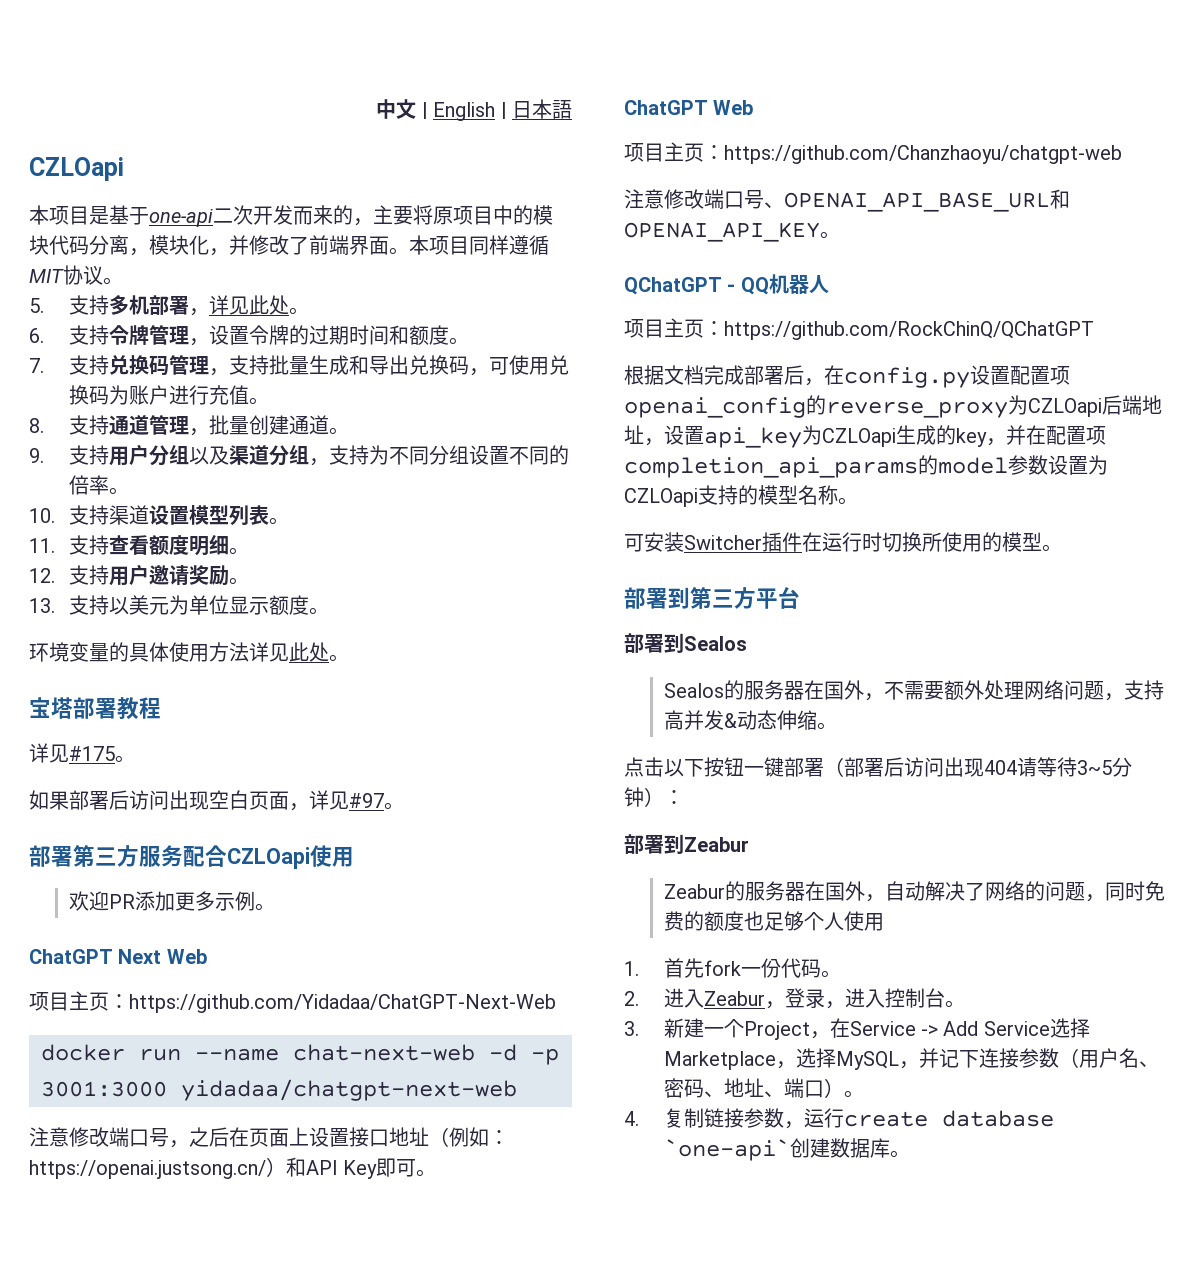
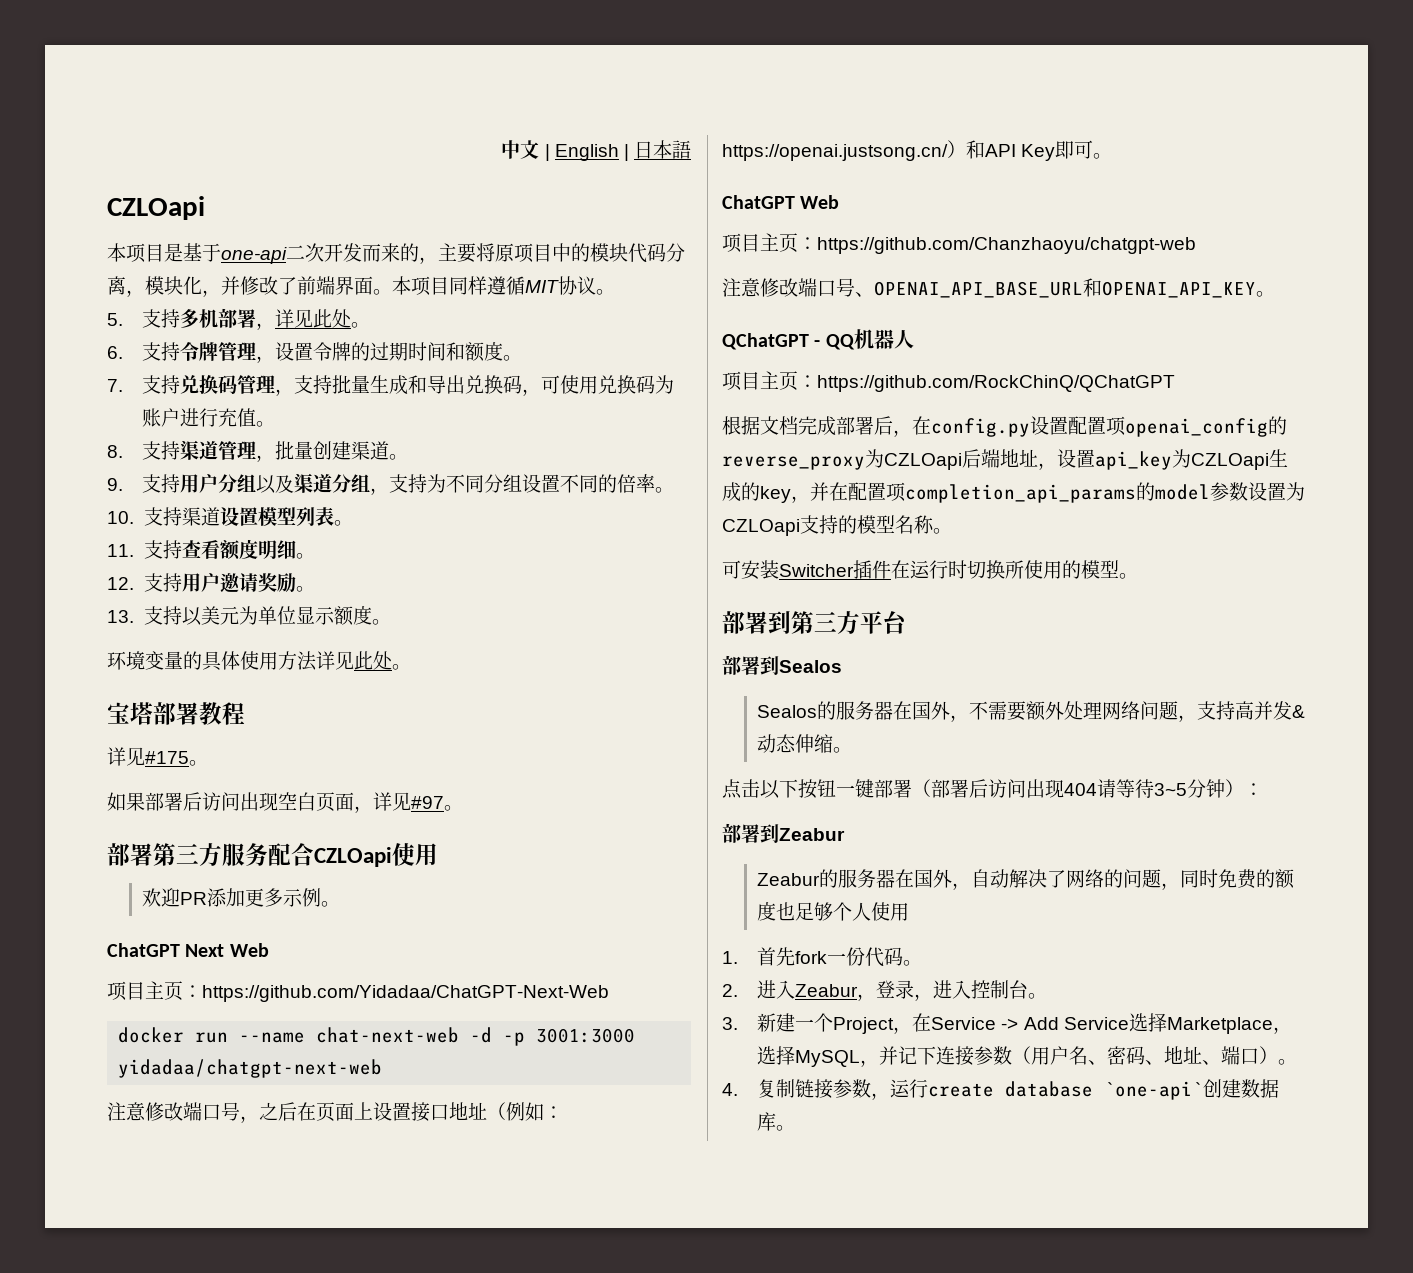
[108,415,129,435] 通 -> [180,440,200,460] 渠
[288,415,309,435] 通 -> [351,441,371,460] 渠

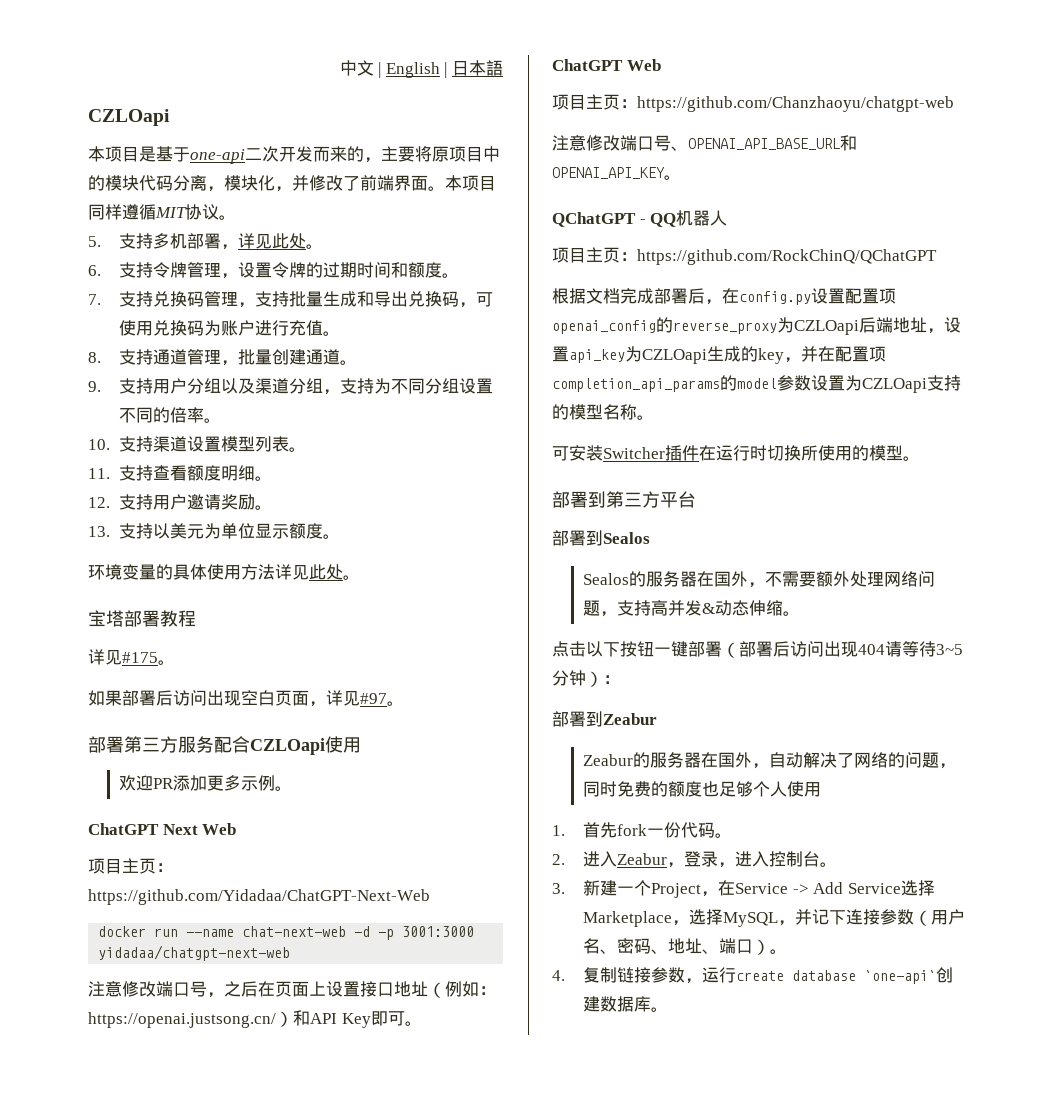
[180,440,200,460] 渠 -> [153,349,171,365] 通
[351,441,371,460] 渠 -> [306,349,324,365] 通

